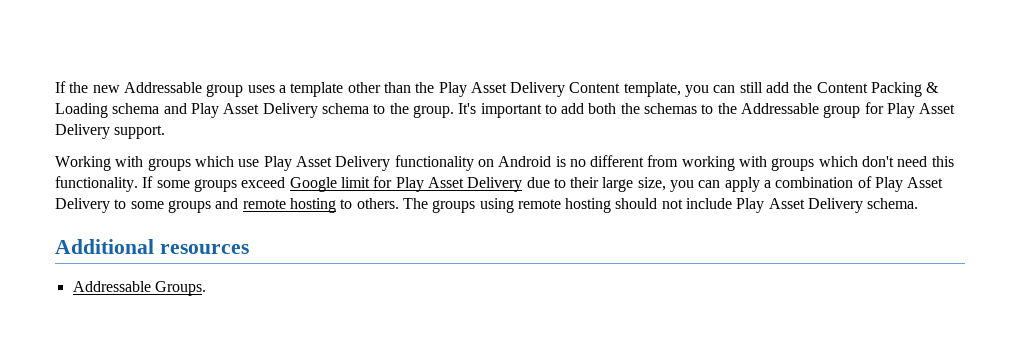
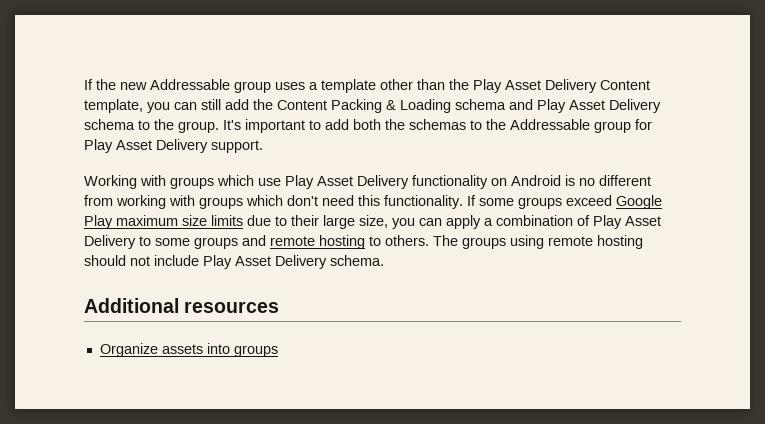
[340,176,523,192] limit for Play Asset Delivery -> [84,215,243,229] Play maximum size limits
[72,281,206,296] Addressable Groups. -> [99,343,278,357] Organize assets into groups

